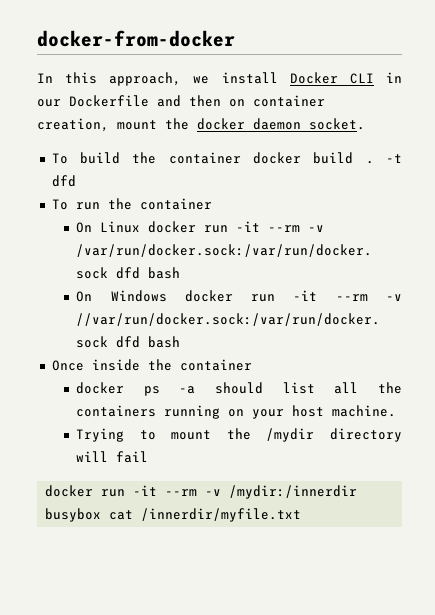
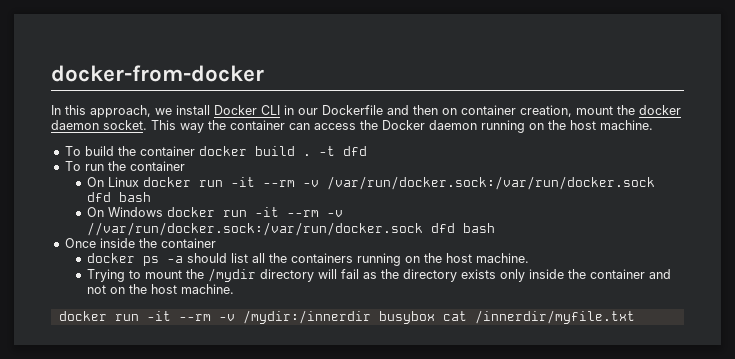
(365, 124) none -> [151,120,653,133] This way the container can access the Docker daemon running on the host machine.
[252,409,285,419] your -> [424,253,443,263] the
(149, 457) none -> [363,269,672,282] [87,284,235,294] as the directory exists only inside the container and not on the host machine.

